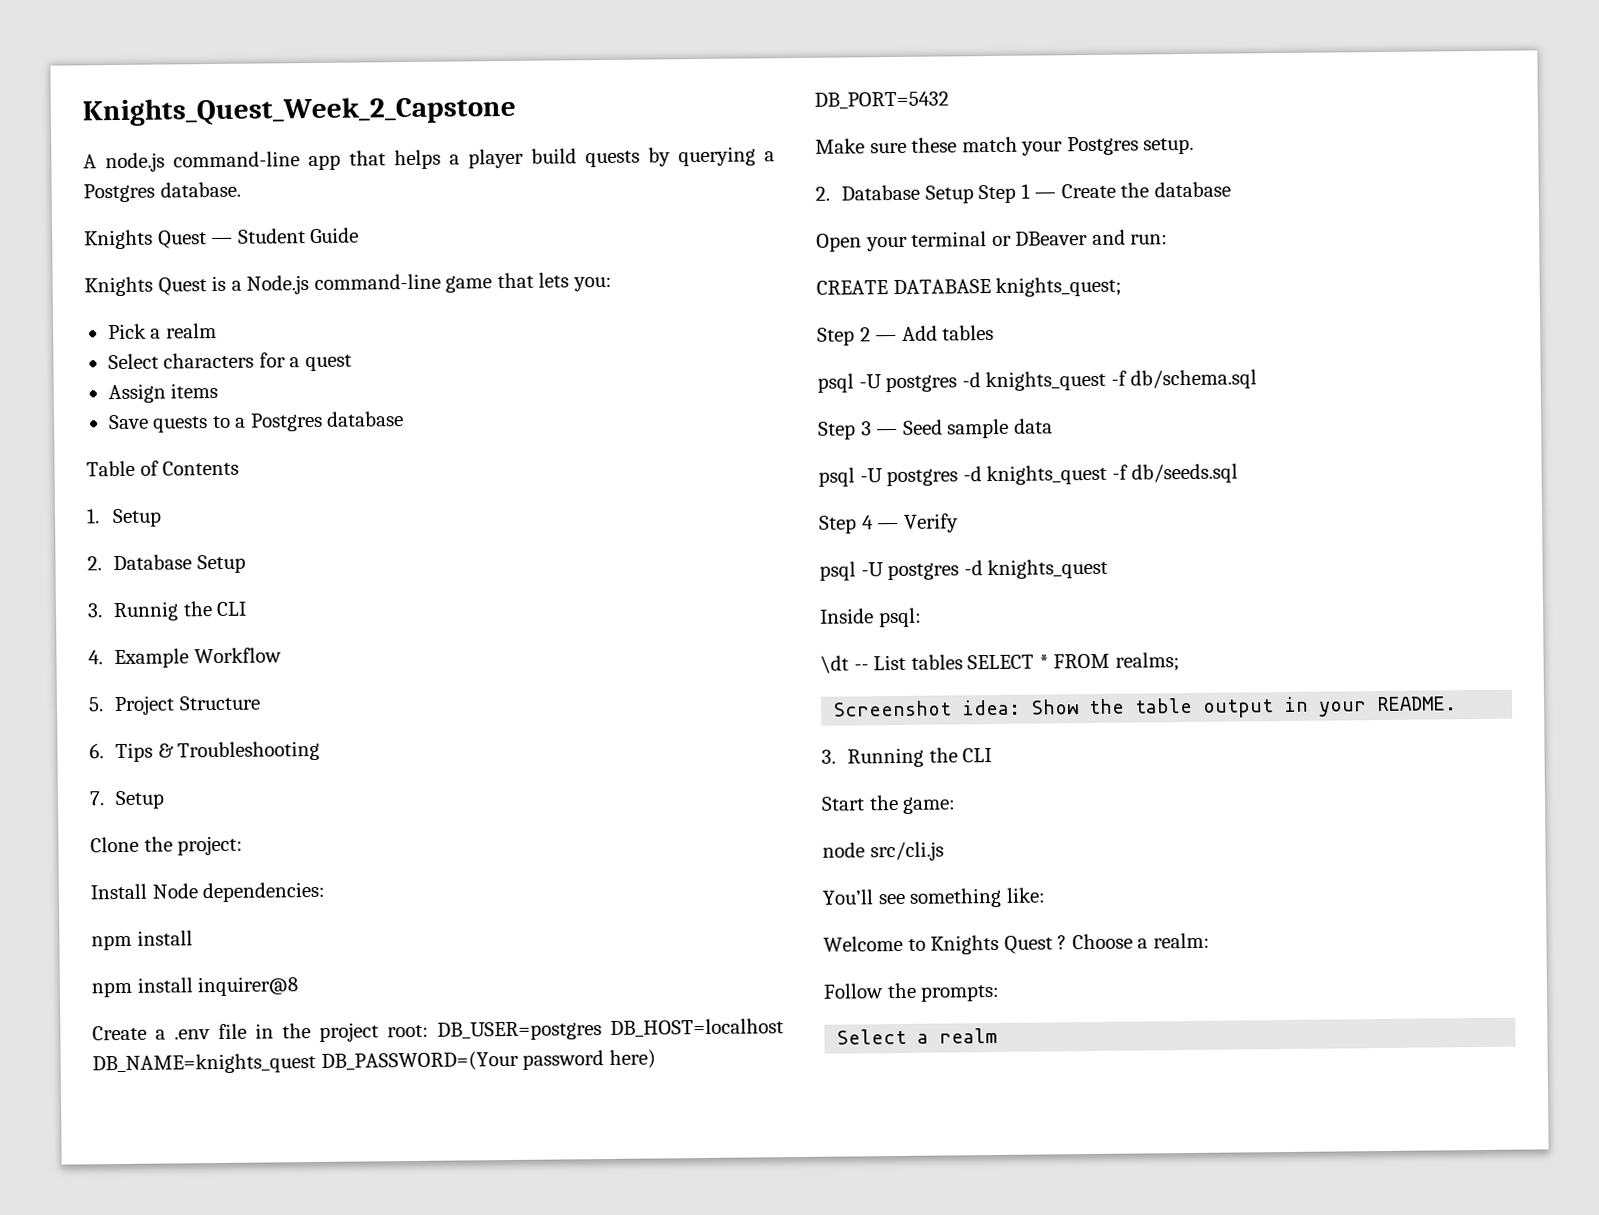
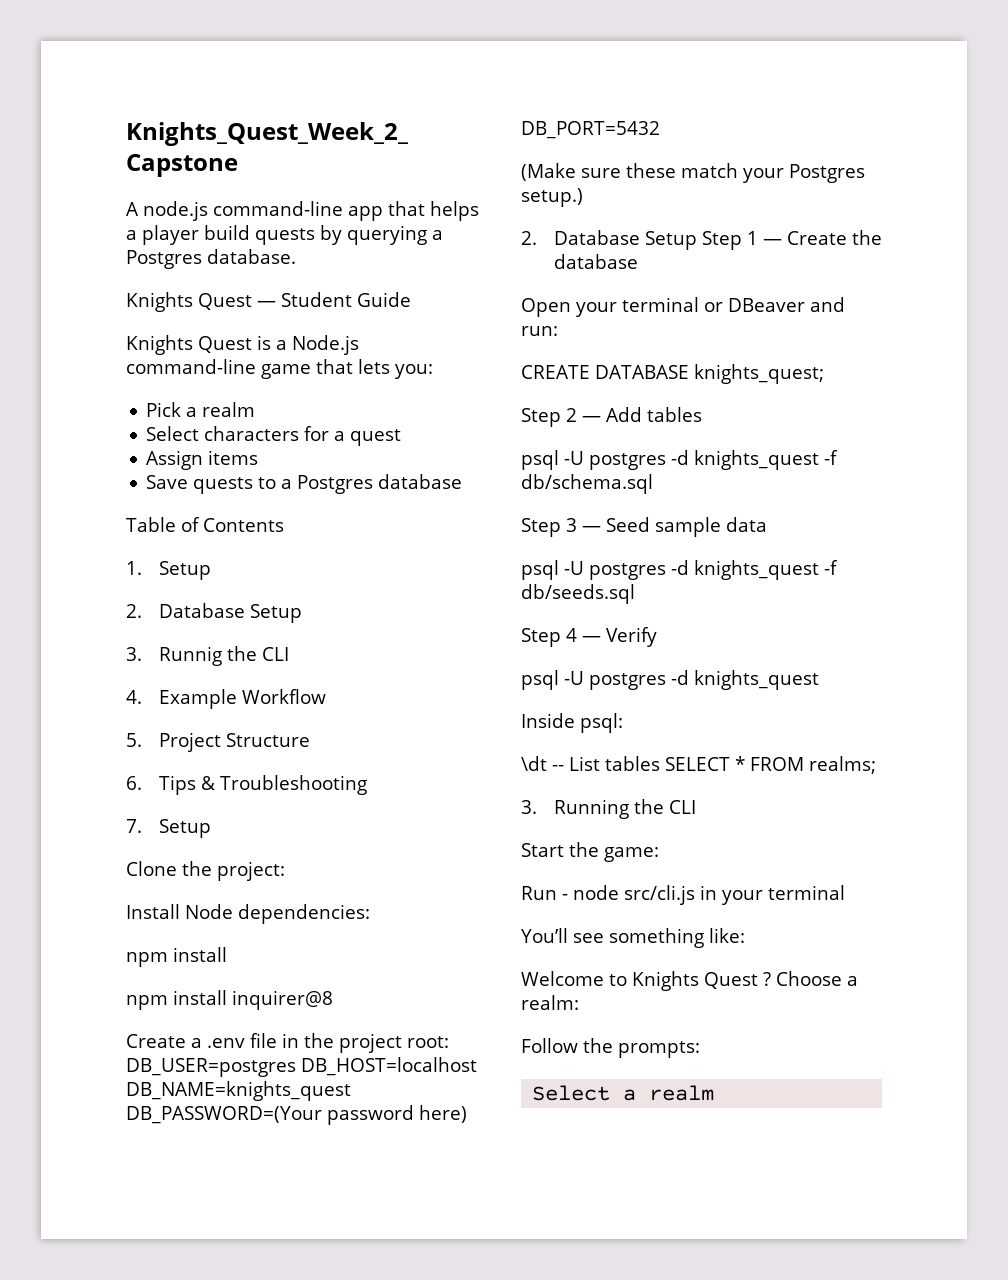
[815,138,865,154] Make -> [521,163,576,181] (Make
[1143,137,1195,155] setup. -> [521,188,583,207] setup.)
[832,696,1458,718] // Screenshot idea: Show the table output in your README. -> (876, 765) none
(957, 805) none -> [521,886,568,900] Run -
(944, 851) none -> [700,885,845,905] in your terminal

